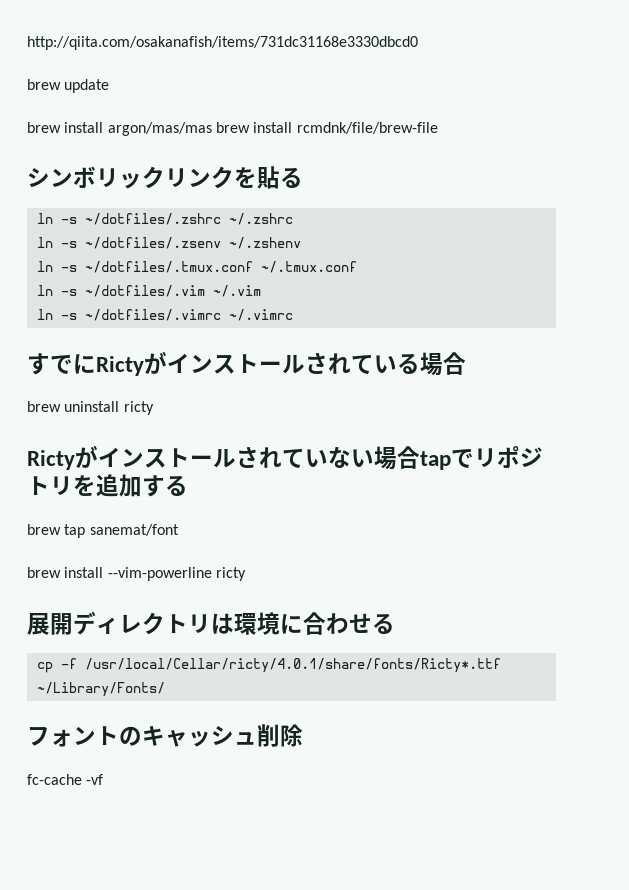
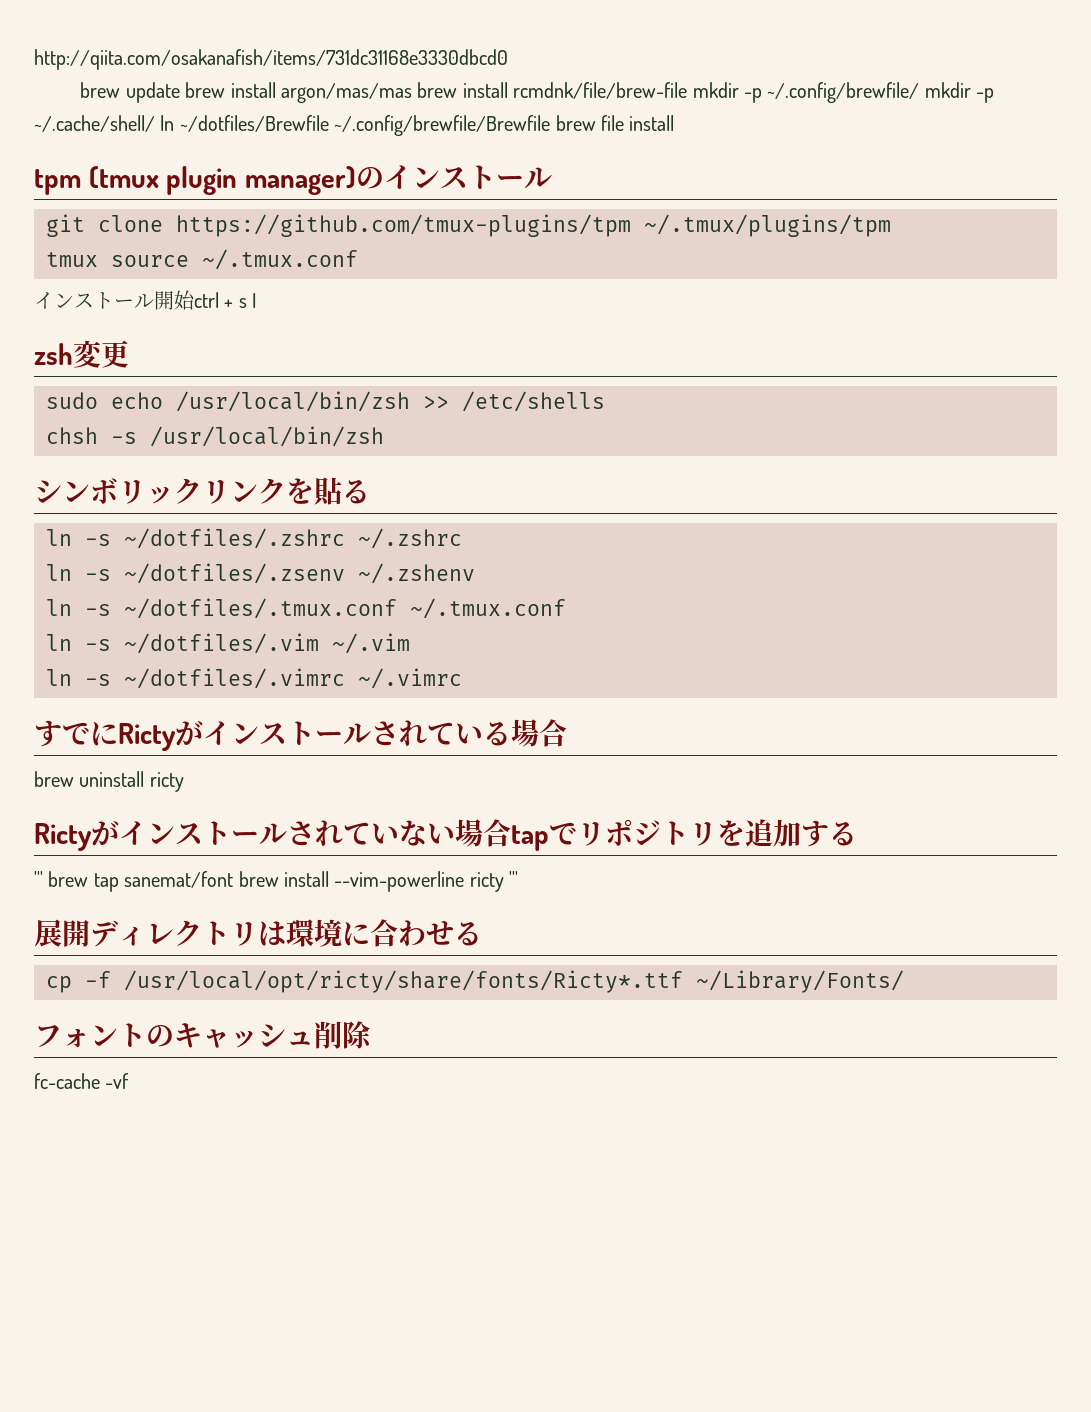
(110, 86) // -> (180, 92) none
(438, 128) none -> [692,82,995,103] [34,115,675,136] [34,165,552,195] [46,214,891,237] [46,249,358,270] [34,290,258,310] [34,340,129,368] [46,391,605,412] [46,426,384,447] mkdir -p ~/.config/brewfile/ mkdir -p ~/.cache/shell/ ln ~/dotfiles/Brewfile ~/.config/brewfile/Brewfile brew file install // tpm (tmux plugin manager)のインストール // git clone https://github.com/tmux-plugins/tpm ~/.tmux/plugins/tpm // tmux source ~/.tmux.conf // インストール開始ctrl + s I // zsh変更 // sudo echo /usr/local/bin/zsh >> /etc/shells // chsh -s /usr/local/bin/zsh
(188, 485) none -> [34,871,43,887] '''
(179, 530) // -> (234, 879) none
(246, 574) none -> [509,871,519,887] '''
[84,658,501,673] /usr/local/Cellar/ricty/4.0.1/share/fonts/Ricty*.ttf -> [124,970,683,993] /usr/local/opt/ricty/share/fonts/Ricty*.ttf

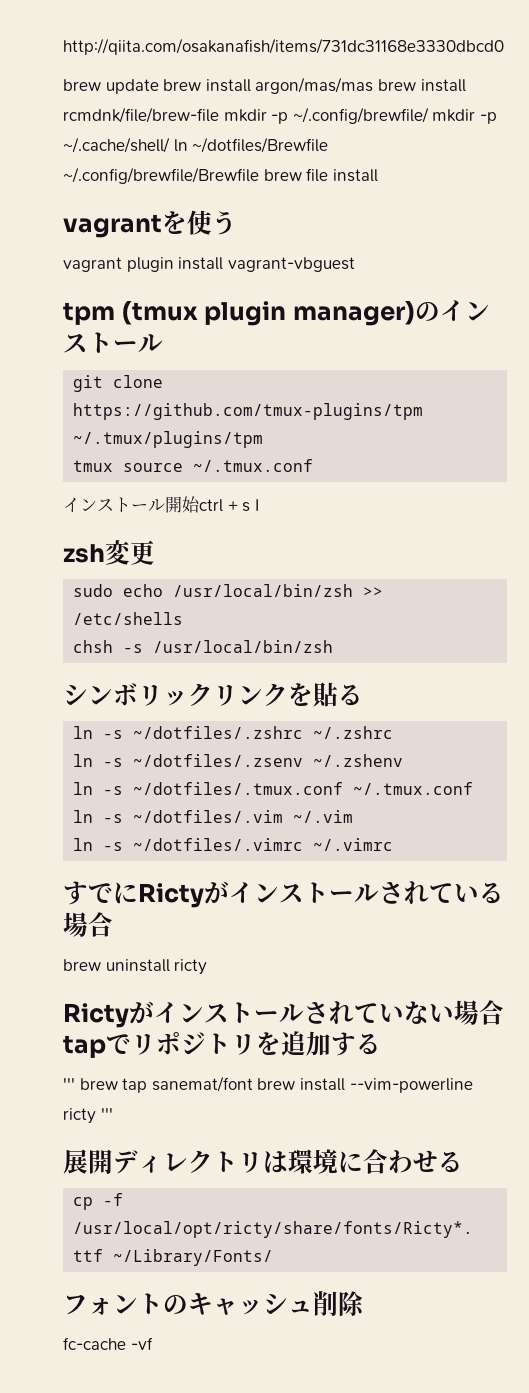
(675, 123) none -> [63,210,237,238] [63,257,355,272] // vagrantを使う // vagrant plugin install vagrant-vbguest

